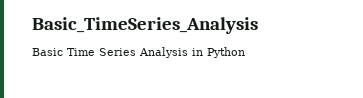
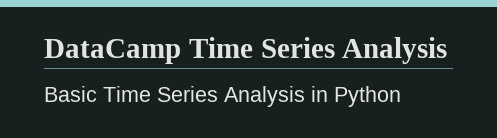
[32,17,258,34] Basic_TimeSeries_Analysis -> [44,37,448,64] DataCamp Time Series Analysis

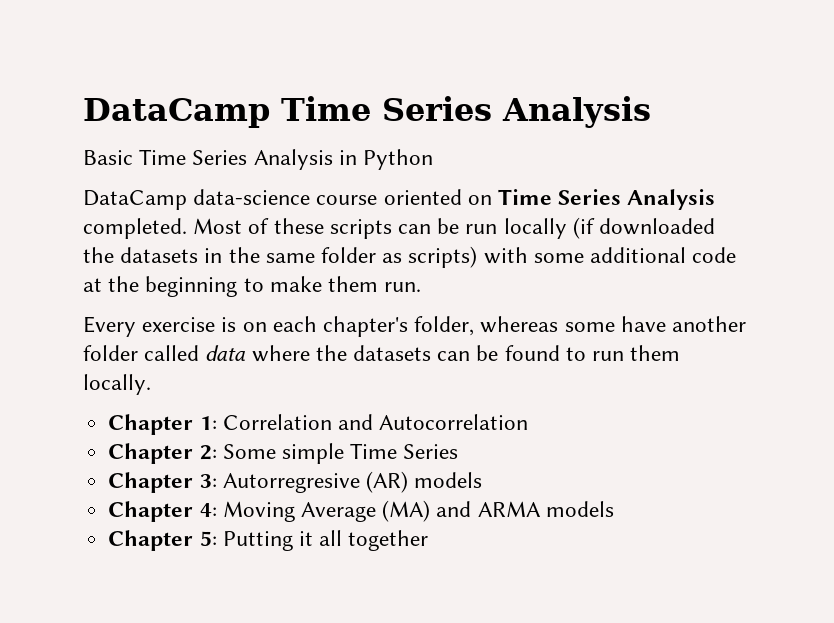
(401, 96) none -> [83,189,716,210] [83,217,716,239] [83,246,737,268] [83,276,422,297] [83,316,747,337] [83,345,681,362] [83,374,151,395] [108,414,529,435] [108,443,459,464] [108,471,483,493] [108,500,614,522] [108,530,429,551] // DataCamp data-science course oriented on Time Series Analysis completed. Most of these scripts can be run locally (if downloaded the datasets in the same folder as scripts) with some additional code at the beginning to make them run. // Every exercise is on each chapter's folder, whereas some have another folder called data where the datasets can be found to run them locally. // Chapter 1: Correlation and Autocorrelation // Chapter 2: Some simple Time Series // Chapter 3: Autorregresive (AR) models // Chapter 4: Moving Average (MA) and ARMA models // Chapter 5: Putting it all together

